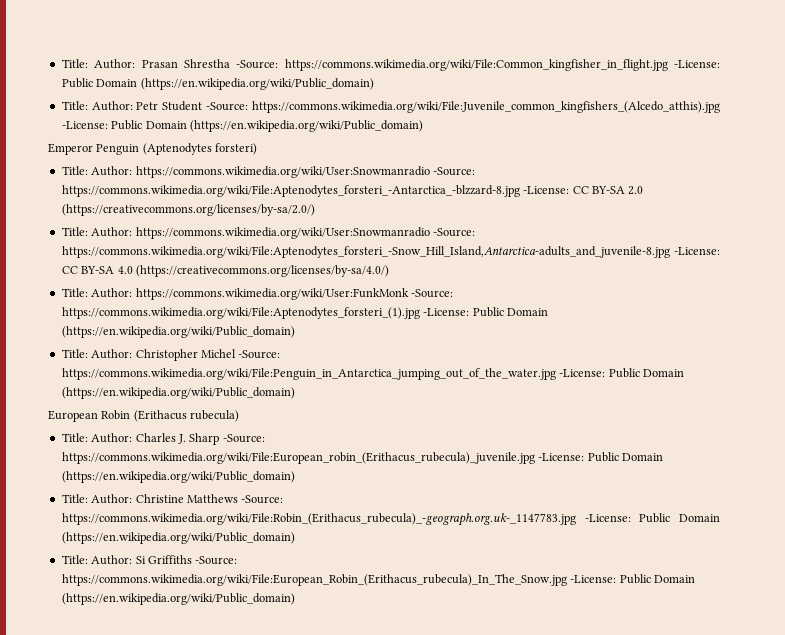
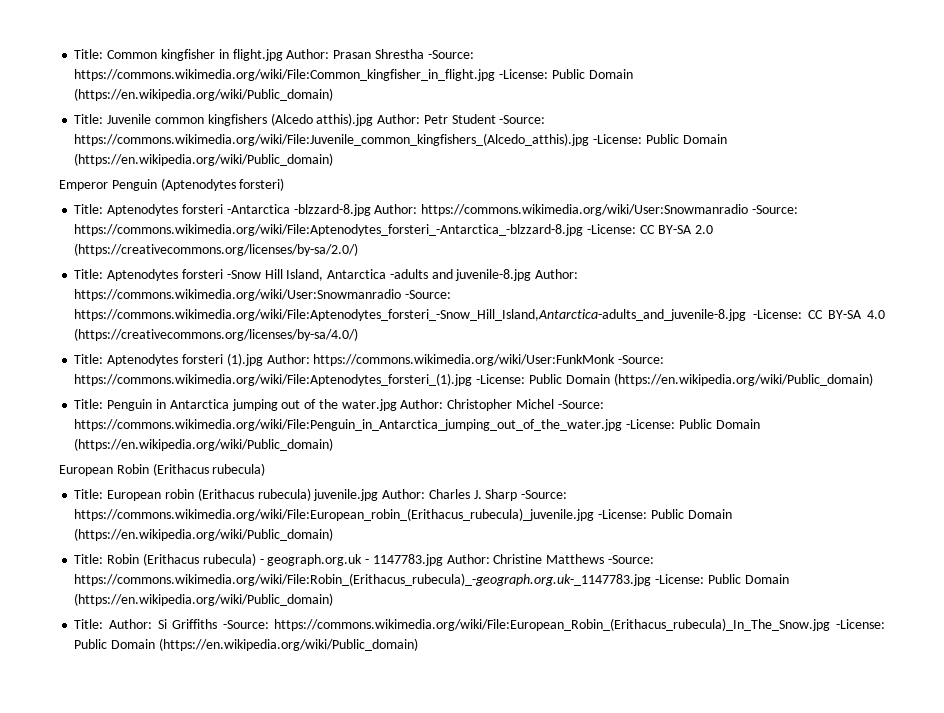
[61,59,88,68] Title: -> [74,49,283,61] Title: Common kingfisher in flight.jpg
(88, 105) none -> [107,113,374,126] Juvenile common kingfishers (Alcedo atthis).jpg
(88, 170) none -> [107,204,371,216] Aptenodytes forsteri -Antarctica -blzzard-8.jpg
(88, 231) none -> [107,269,532,281] Aptenodytes forsteri -Snow Hill Island, Antarctica -adults and juvenile-8.jpg
(88, 292) none -> [107,353,263,366] Aptenodytes forsteri (1).jpg
(88, 353) none -> [107,399,397,411] Penguin in Antarctica jumping out of the water.jpg
(88, 437) none -> [107,488,379,501] European robin (Erithacus rubecula) juvenile.jpg
(88, 498) none -> [107,553,443,566] Robin (Erithacus rubecula) - geograph.org.uk - 1147783.jpg

